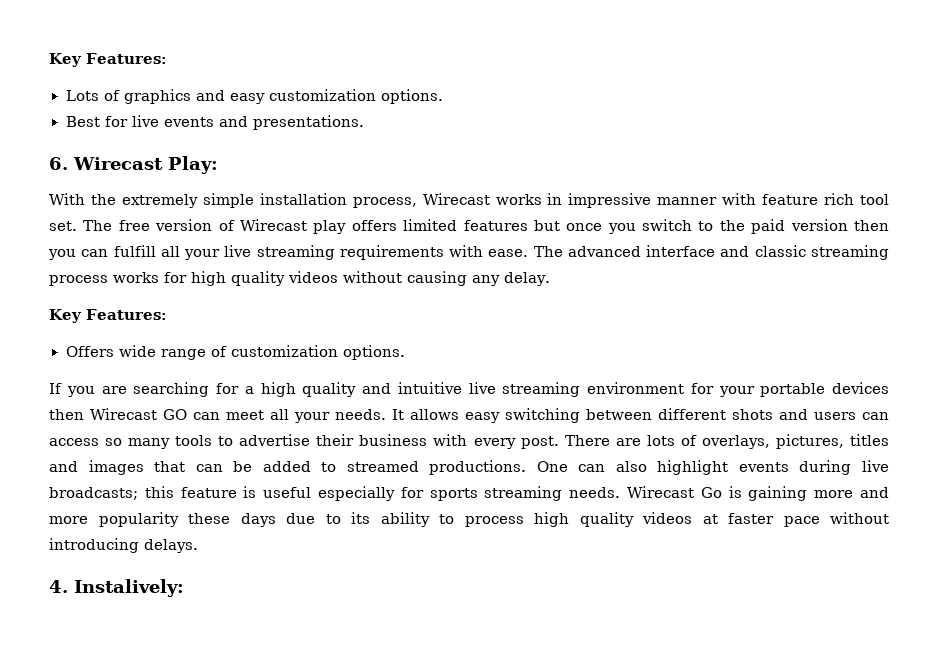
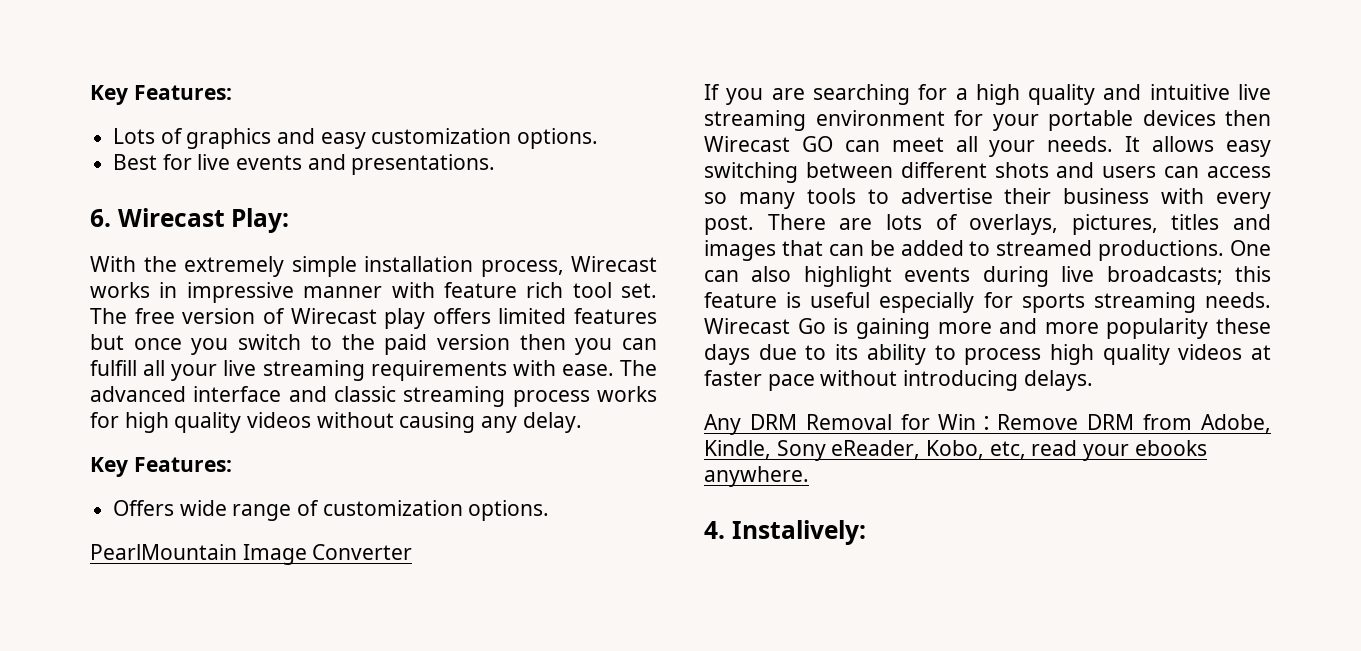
(405, 352) none -> [90,544,413,565] // PearlMountain Image Converter
(198, 546) none -> [704,414,1271,435] [704,440,1207,461] [704,466,809,487] // Any DRM Removal for Win：Remove DRM from Adobe, Kindle, Sony eReader, Kobo, etc, read your ebooks anywhere.

